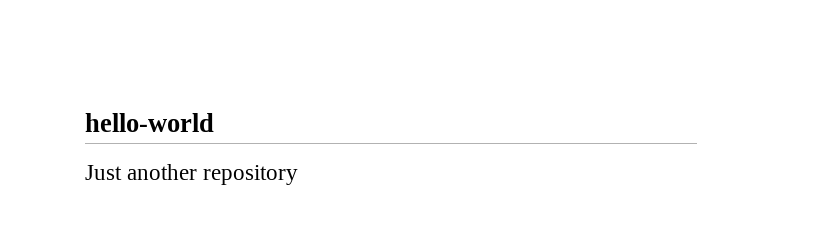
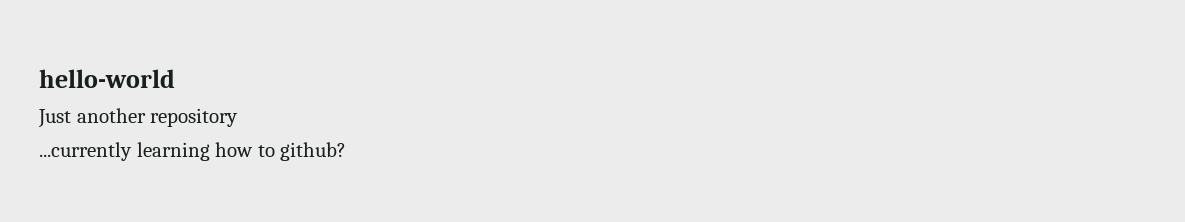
(299, 175) none -> [39,142,347,161] // ...currently learning how to github?

